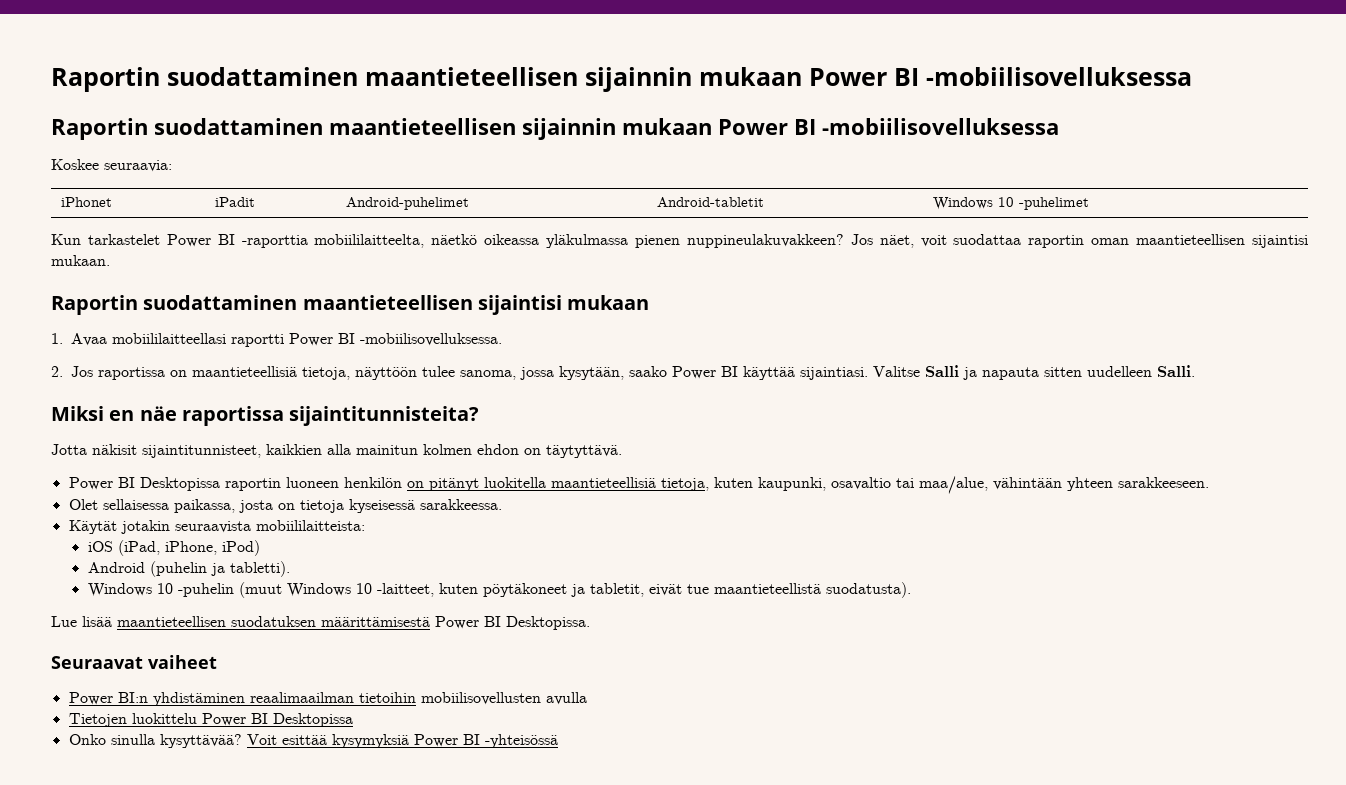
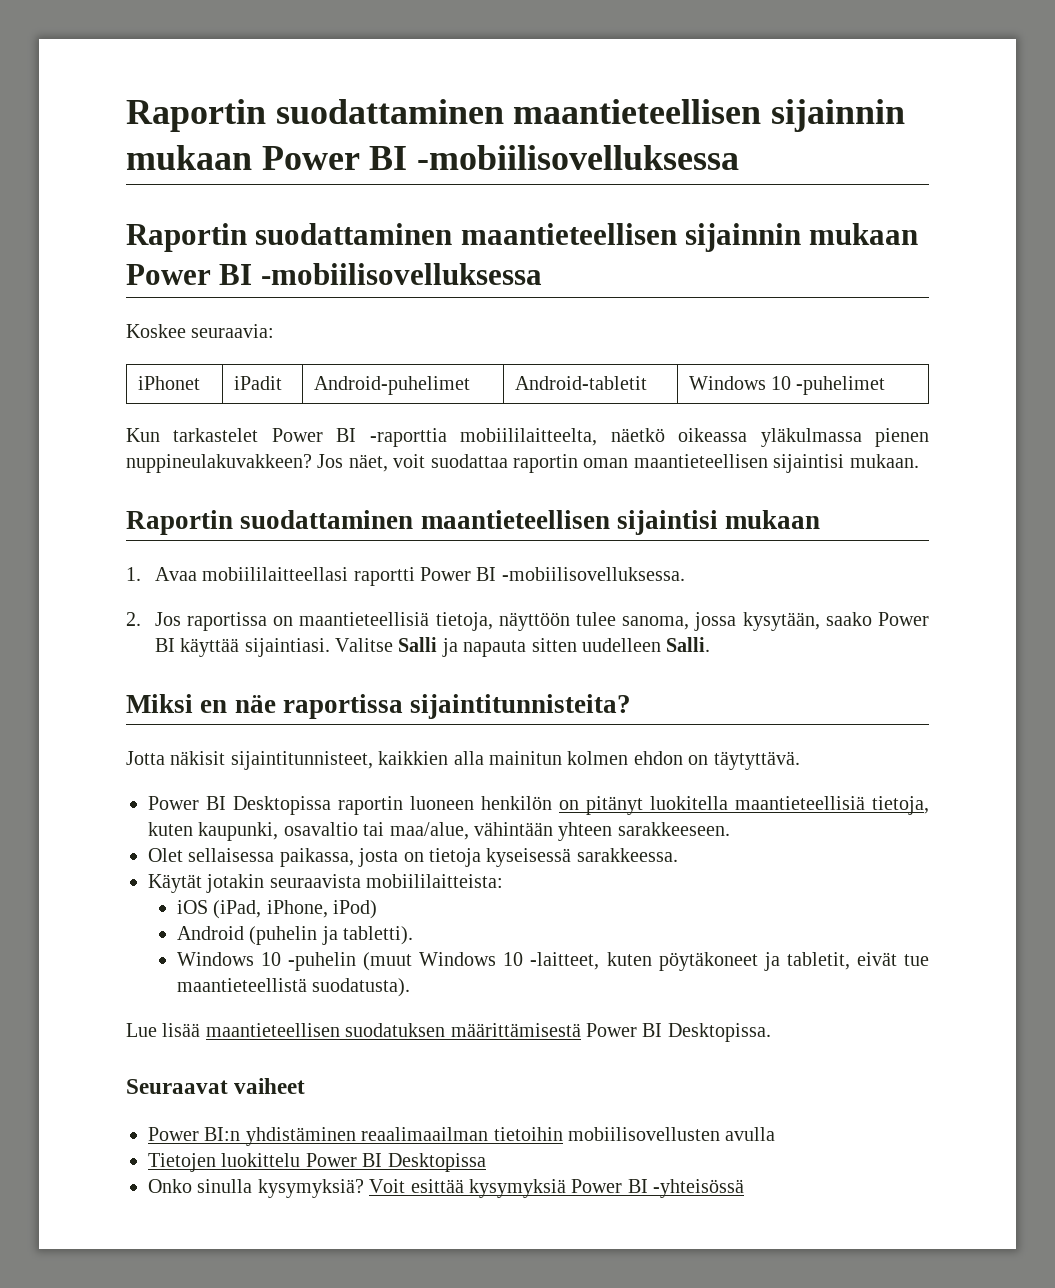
[159,734,242,748] kysyttävää? -> [257,1179,364,1198] kysymyksiä?

